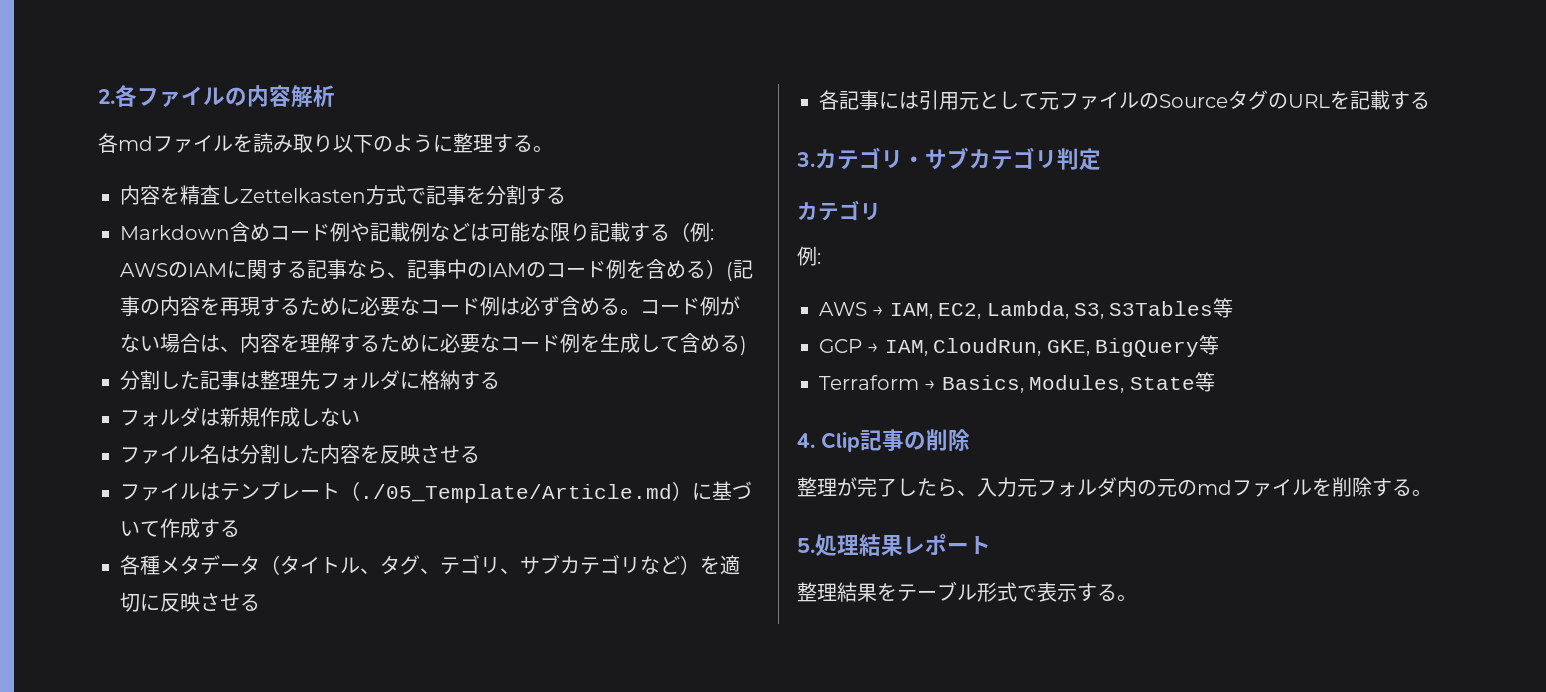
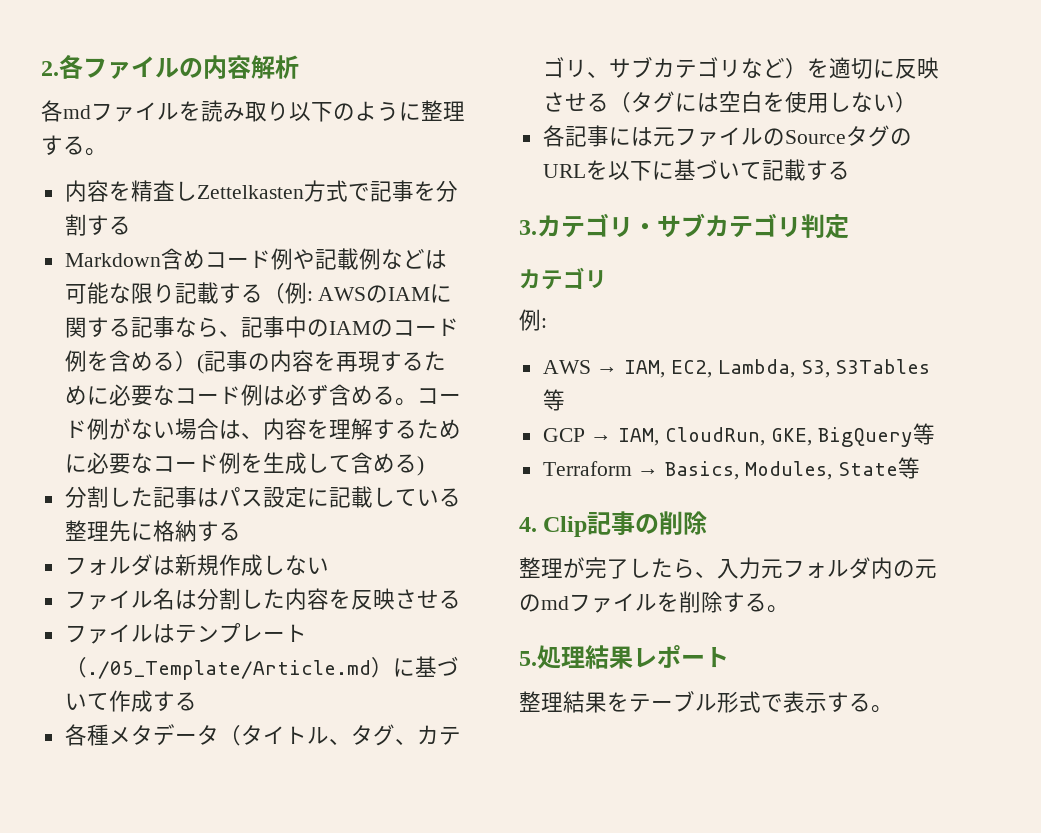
[260,370,400,390] 整理先フォルダ -> [218,486,461,508] [64,520,131,542] パス設定に記載している整理先
(440, 571) none -> [416,725,439,745] カ
(260, 602) none -> [608,91,917,113] （タグには空白を使用しない）
[919,90,1039,110] 引用元として -> (653, 136) none
(1350, 100) none -> [607,159,762,181] 以下に基づいて

